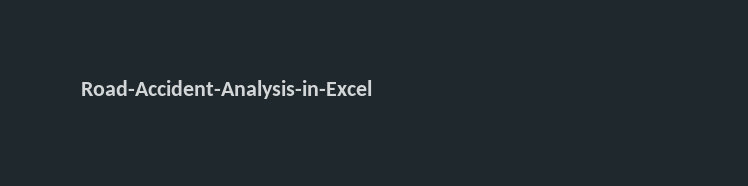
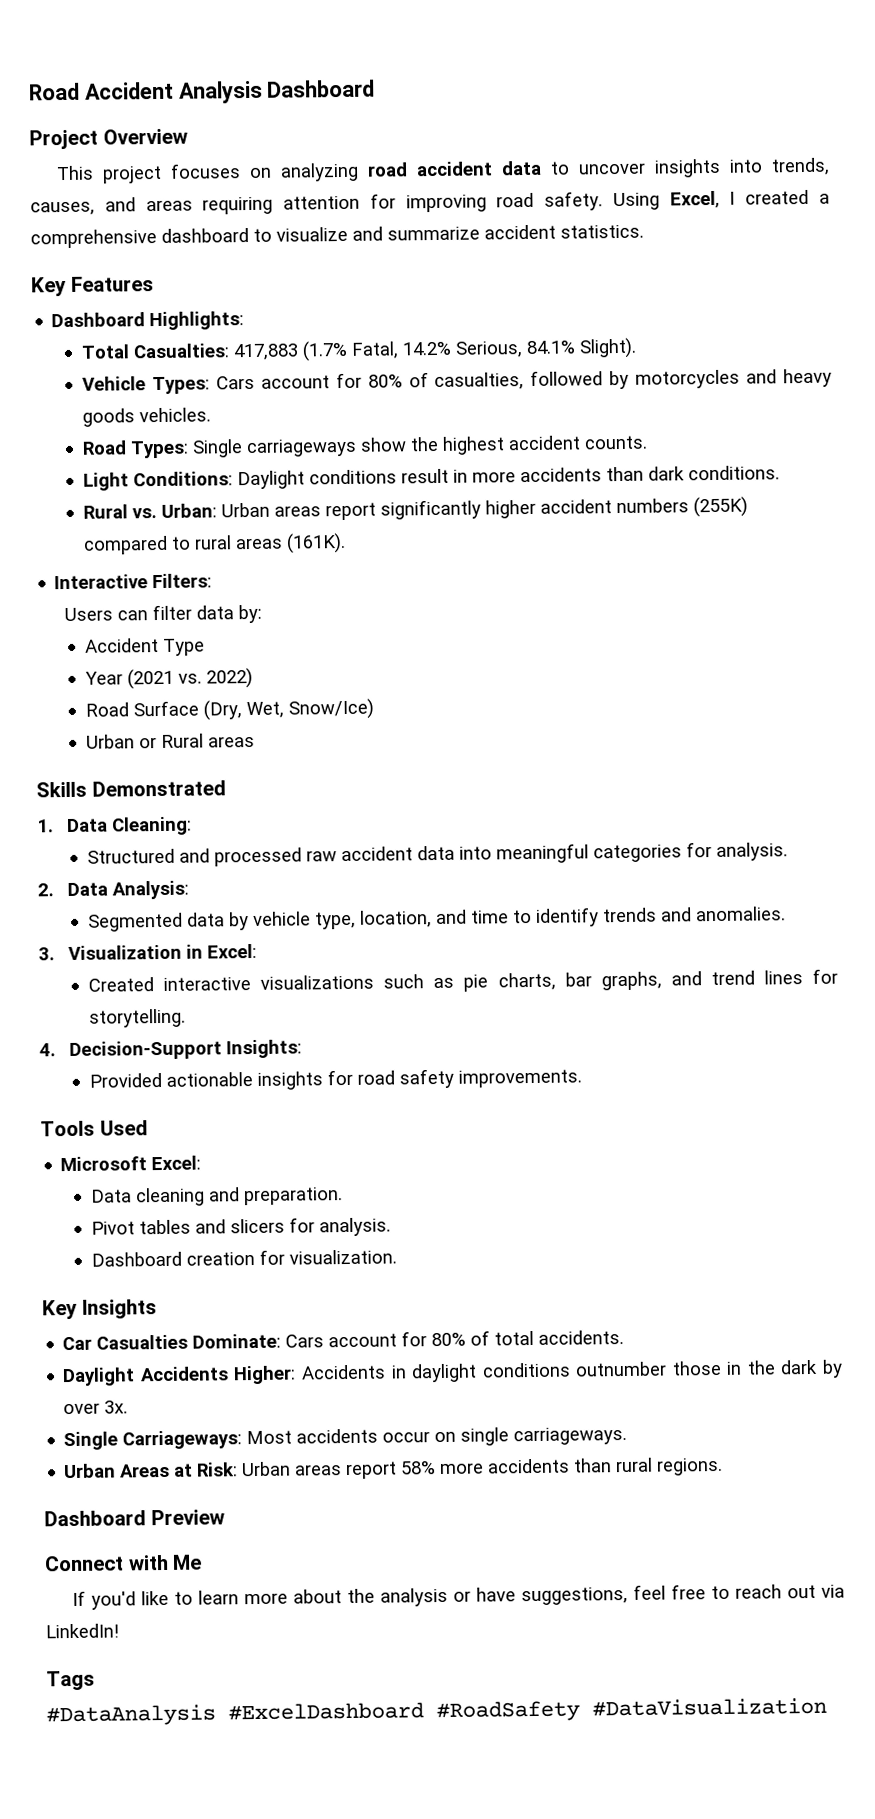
[81,80,372,99] Road-Accident-Analysis-in-Excel -> [29,79,376,104] [29,128,188,150] [55,157,830,184] [30,189,830,216] [30,224,644,249] [31,276,154,297] [51,311,245,331] [81,337,638,362] [82,368,833,395] [82,407,212,427] [82,435,649,459] [83,465,781,491] [83,496,749,521] [83,532,347,555] [54,573,213,590] [63,604,262,624] [85,637,206,656] [85,667,254,690] [85,698,375,721] [86,733,256,749] [36,780,226,798] [37,816,192,836] [87,842,789,867] [37,880,189,900] [88,906,787,932] [38,943,257,961] [88,968,838,992] [89,1008,187,1028] [39,1039,302,1061] [89,1068,583,1090] [40,1120,148,1137] [60,1155,202,1172] [91,1187,344,1207] [91,1217,392,1237] [91,1249,398,1267] [42,1299,157,1320] [62,1330,625,1351] [62,1359,843,1387] [63,1400,129,1415] [63,1426,628,1451] [63,1457,724,1480] [44,1509,225,1527] [44,1554,203,1572] [71,1584,846,1610] [45,1623,119,1639] [46,1670,95,1691] [46,1697,827,1727] Road Accident Analysis Dashboard // Project Overview // This project focuses on analyzing road accident data to uncover insights into trends, causes, and areas requiring attention for improving road safety. Using Excel, I created a comprehensive dashboard to visualize and summarize accident statistics. // Key Features // Dashboard Highlights: // Total Casualties: 417,883 (1.7% Fatal, 14.2% Serious, 84.1% Slight). // Vehicle Types: Cars account for 80% of casualties, followed by motorcycles and heavy goods vehicles. // Road Types: Single carriageways show the highest accident counts. // Light Conditions: Daylight conditions result in more accidents than dark conditions. // Rural vs. Urban: Urban areas report significantly higher accident numbers (255K) compared to rural areas (161K). // Interactive Filters: // Users can filter data by: // Accident Type // Year (2021 vs. 2022) // Road Surface (Dry, Wet, Snow/Ice) // Urban or Rural areas // Skills Demonstrated // 1. Data Cleaning: // Structured and processed raw accident data into meaningful categories for analysis. // 2. Data Analysis: // Segmented data by vehicle type, location, and time to identify trends and anomalies. // 3. Visualization in Excel: // Created interactive visualizations such as pie charts, bar graphs, and trend lines for storytelling. // 4. Decision-Support Insights: // Provided actionable insights for road safety improvements. // Tools Used // Microsoft Excel: // Data cleaning and preparation. // Pivot tables and slicers for analysis. // Dashboard creation for visualization. // Key Insights // Car Casualties Dominate: Cars account for 80% of total accidents. // Daylight Accidents Higher: Accidents in daylight conditions outnumber those in the dark by over 3x. // Single Carriageways: Most accidents occur on single carriageways. // Urban Areas at Risk: Urban areas report 58% more accidents than rural regions. // Dashboard Preview // Connect with Me // If you'd like to learn more about the analysis or have suggestions, feel free to reach out via LinkedIn! // Tags // #DataAnalysis #ExcelDashboard #RoadSafety #DataVisualization

